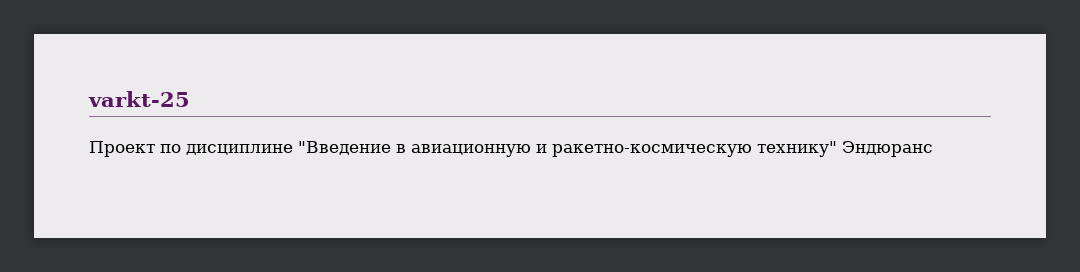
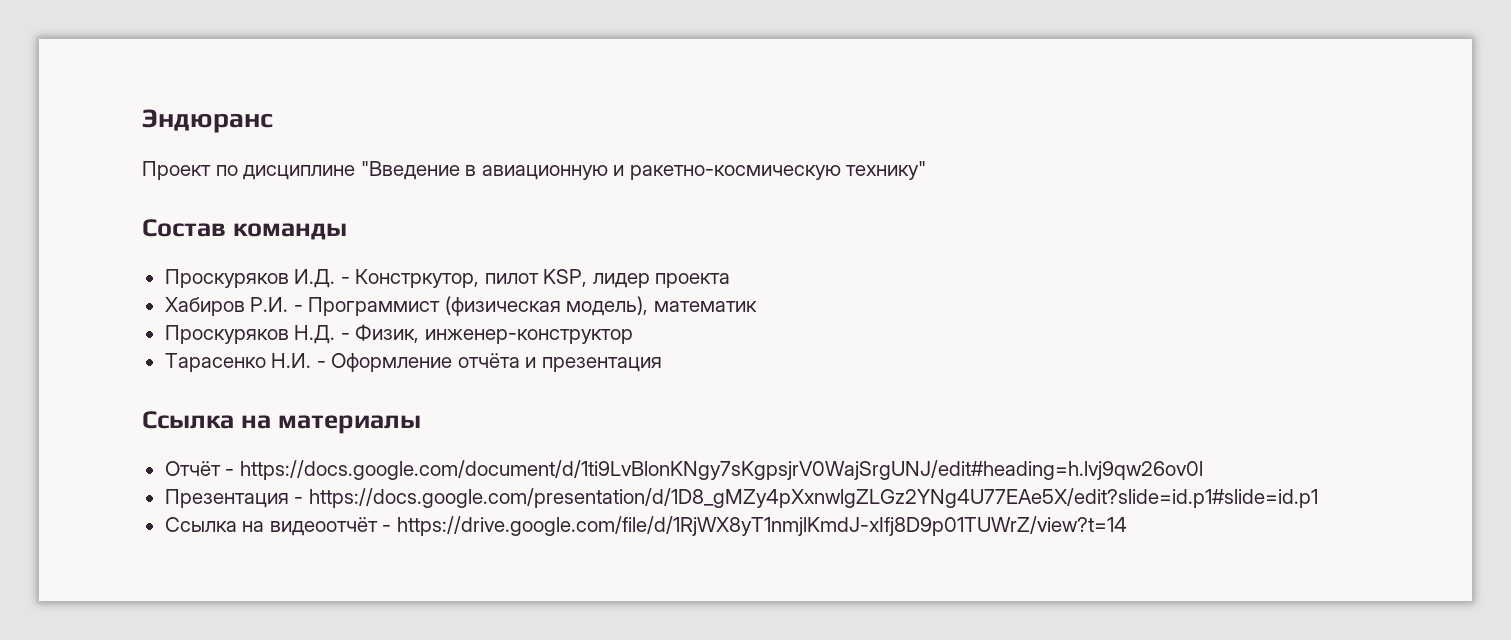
[88,91,190,107] varkt-25 -> [142,109,273,133] Эндюранс
[842,141,933,157] Эндюранс -> [142,219,347,240] [164,269,731,288] [164,296,757,316] [164,324,633,344] [164,353,662,372] [142,411,421,434] [164,460,1203,480] [164,488,1318,508] [164,516,1127,536] // Состав команды // Проскуряков И.Д. - Констркутор, пилот KSP, лидер проекта // Хабиров Р.И. - Программист (физическая модель), математик // Проскуряков Н.Д. - Физик, инженер-конструктор // Тарасенко Н.И. - Оформление отчёта и презентация // Ссылка на материалы // Отчёт - https://docs.google.com/document/d/1ti9LvBlonKNgy7sKgpsjrV0WajSrgUNJ/edit#heading=h.lvj9qw26ov0l // Презентация - https://docs.google.com/presentation/d/1D8_gMZy4pXxnwlgZLGz2YNg4U77EAe5X/edit?slide=id.p1#slide=id.p1 // Ссылка на видеоотчёт - https://drive.google.com/file/d/1RjWX8yT1nmjlKmdJ-xIfj8D9p01TUWrZ/view?t=14

